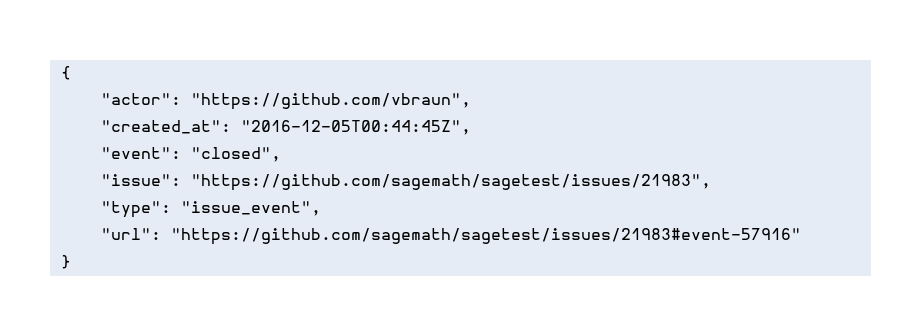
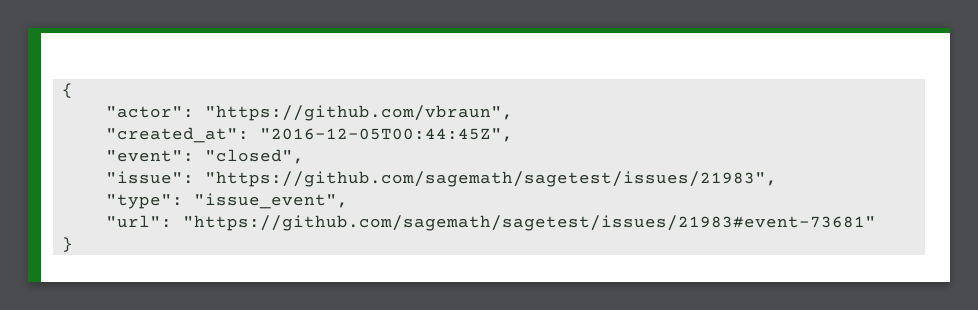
[170,228,801,245] "https://github.com/sagemath/sagetest/issues/21983#event-57916" -> [183,215,877,231] "https://github.com/sagemath/sagetest/issues/21983#event-73681"

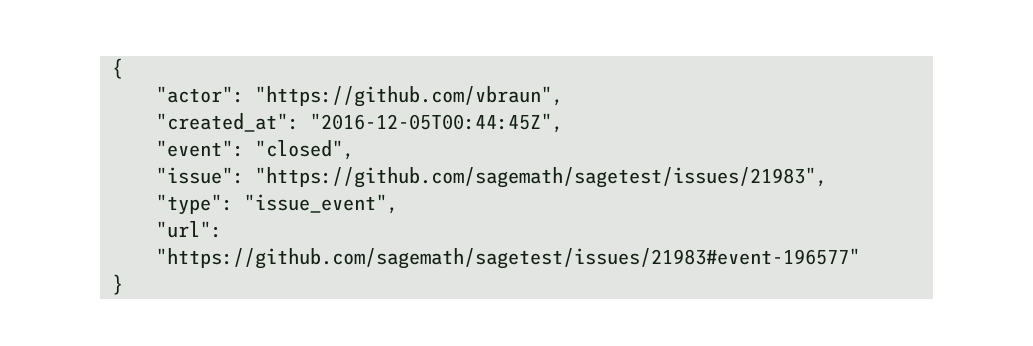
[183,215,877,231] "https://github.com/sagemath/sagetest/issues/21983#event-73681" -> [156,248,861,269] "https://github.com/sagemath/sagetest/issues/21983#event-196577"

